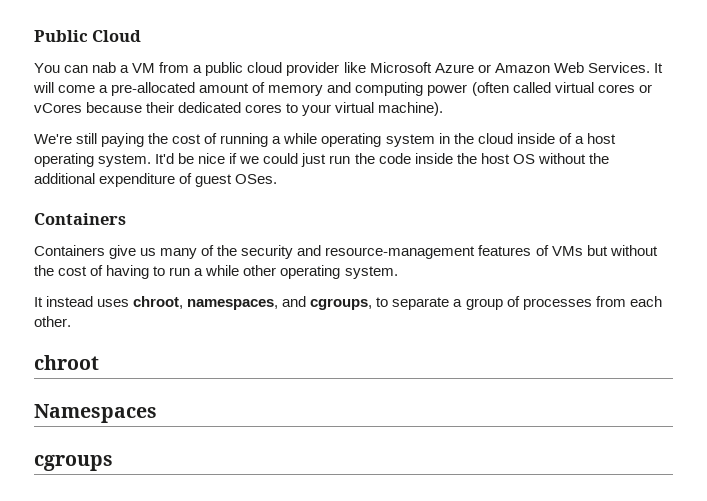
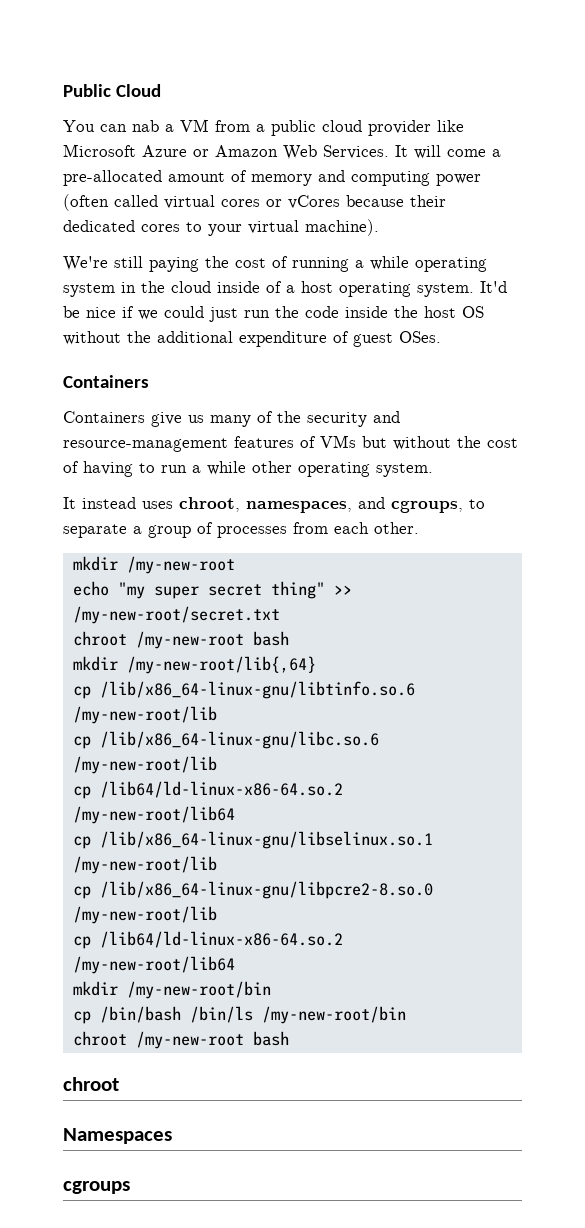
(71, 321) none -> [72,556,235,574] [72,581,352,599] [72,606,280,624] [72,631,289,649] [72,656,316,674] [72,681,415,699] [72,706,217,724] [72,731,379,749] [72,756,217,774] [72,781,343,799] [72,806,235,824] [72,831,433,849] [72,856,217,874] [72,881,433,899] [72,906,217,924] [72,931,343,949] [72,956,235,974] [72,981,271,999] [72,1006,406,1024] [72,1031,289,1049] // mkdir /my-new-root // echo "my super secret thing" >> /my-new-root/secret.txt // chroot /my-new-root bash // mkdir /my-new-root/lib{,64} // cp /lib/x86_64-linux-gnu/libtinfo.so.6 /my-new-root/lib // cp /lib/x86_64-linux-gnu/libc.so.6 /my-new-root/lib // cp /lib64/ld-linux-x86-64.so.2 /my-new-root/lib64 // cp /lib/x86_64-linux-gnu/libselinux.so.1 /my-new-root/lib // cp /lib/x86_64-linux-gnu/libpcre2-8.so.0 /my-new-root/lib // cp /lib64/ld-linux-x86-64.so.2 /my-new-root/lib64 // mkdir /my-new-root/bin // cp /bin/bash /bin/ls /my-new-root/bin // chroot /my-new-root bash

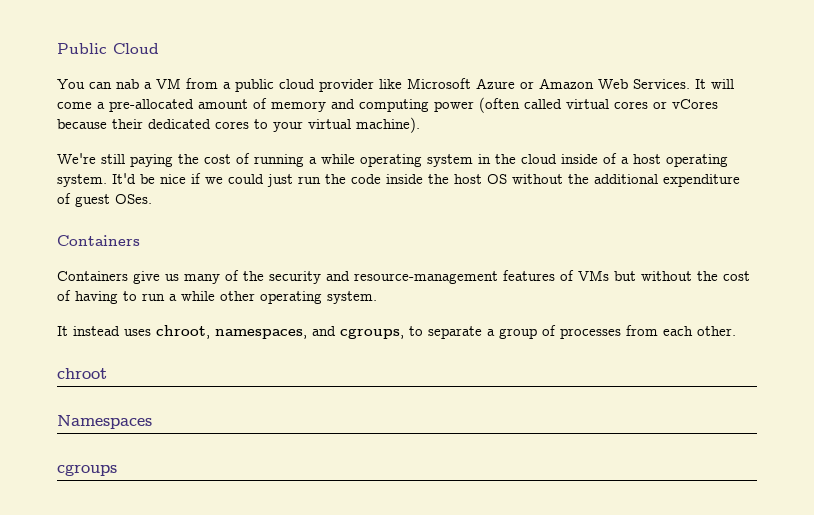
[72,556,235,574] [72,581,352,599] [72,606,280,624] [72,631,289,649] [72,656,316,674] [72,681,415,699] [72,706,217,724] [72,731,379,749] [72,756,217,774] [72,781,343,799] [72,806,235,824] [72,831,433,849] [72,856,217,874] [72,881,433,899] [72,906,217,924] [72,931,343,949] [72,956,235,974] [72,981,271,999] [72,1006,406,1024] [72,1031,289,1049] // mkdir /my-new-root // echo "my super secret thing" >> /my-new-root/secret.txt // chroot /my-new-root bash // mkdir /my-new-root/lib{,64} // cp /lib/x86_64-linux-gnu/libtinfo.so.6 /my-new-root/lib // cp /lib/x86_64-linux-gnu/libc.so.6 /my-new-root/lib // cp /lib64/ld-linux-x86-64.so.2 /my-new-root/lib64 // cp /lib/x86_64-linux-gnu/libselinux.so.1 /my-new-root/lib // cp /lib/x86_64-linux-gnu/libpcre2-8.so.0 /my-new-root/lib // cp /lib64/ld-linux-x86-64.so.2 /my-new-root/lib64 // mkdir /my-new-root/bin // cp /bin/bash /bin/ls /my-new-root/bin // chroot /my-new-root bash -> (736, 331) none

